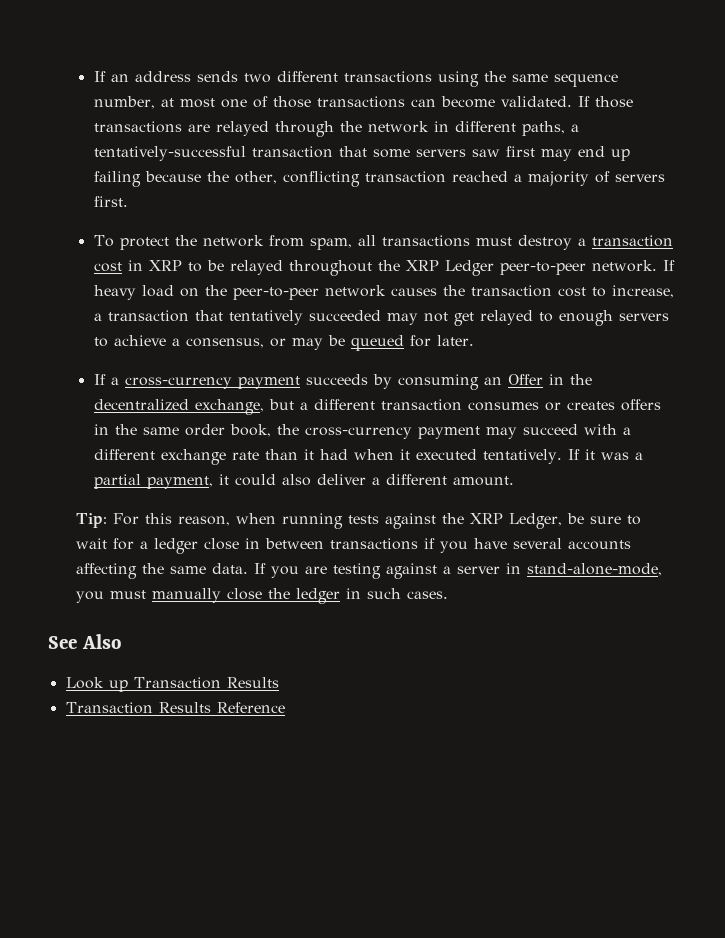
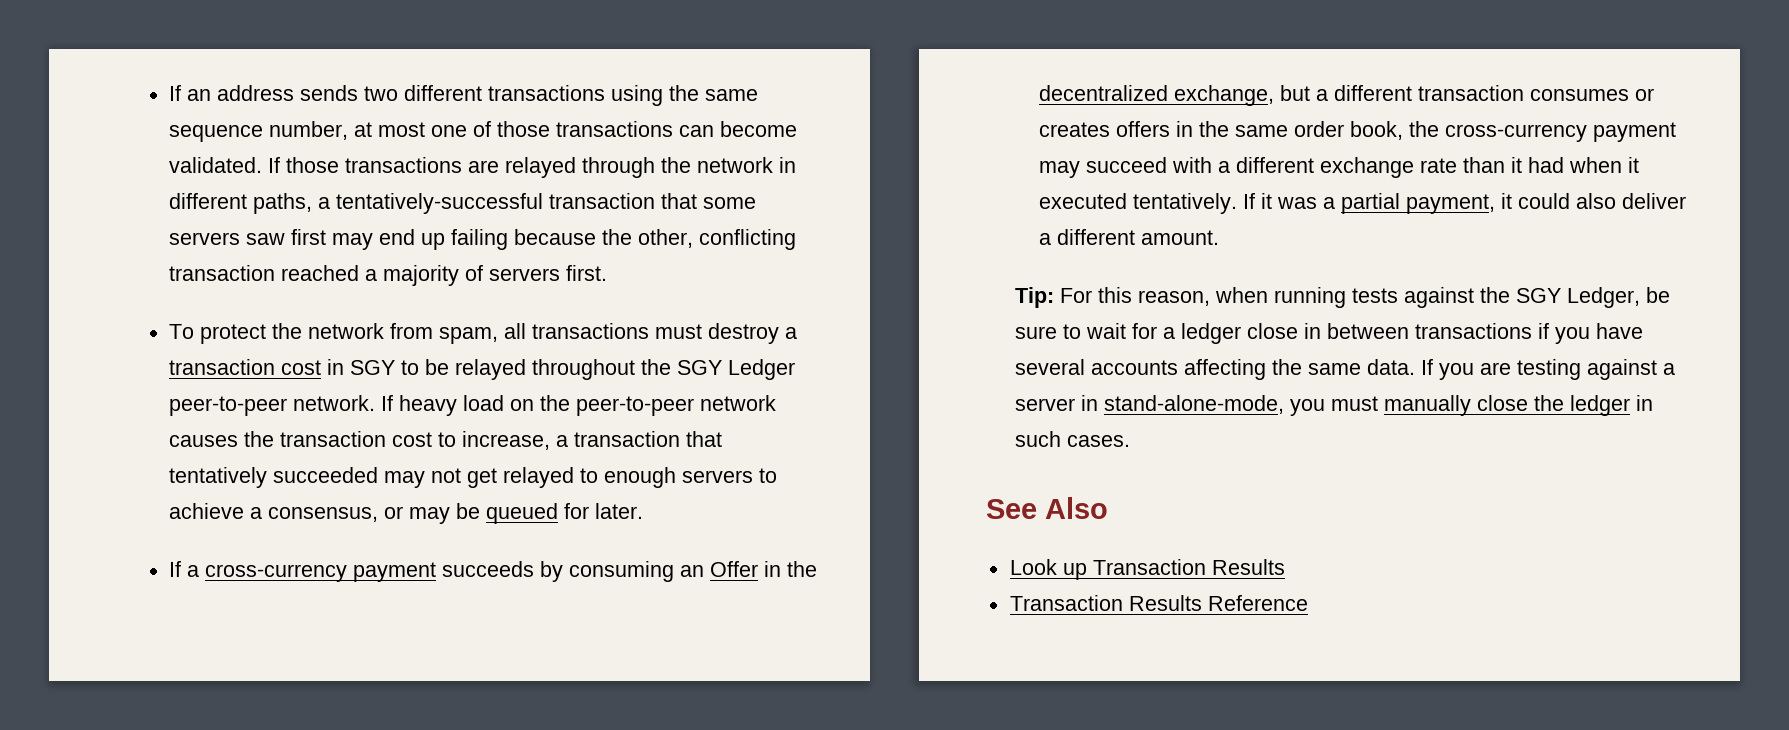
[148,260,182,271] XRP -> [350,360,396,375] SGY
[405,260,439,271] XRP -> [677,360,723,375] SGY
[470,513,504,524] XRP -> [1516,288,1562,303] SGY

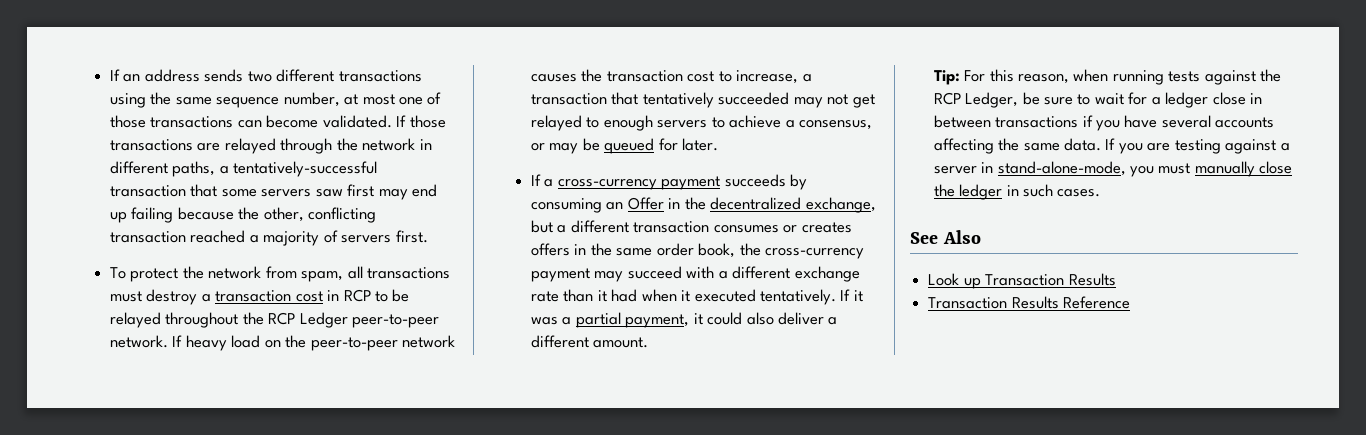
[350,360,396,375] SGY -> [343,289,371,302] RCP
[677,360,723,375] SGY -> [268,312,296,325] RCP
[1516,288,1562,303] SGY -> [933,92,961,105] RCP

